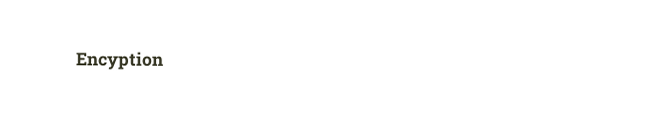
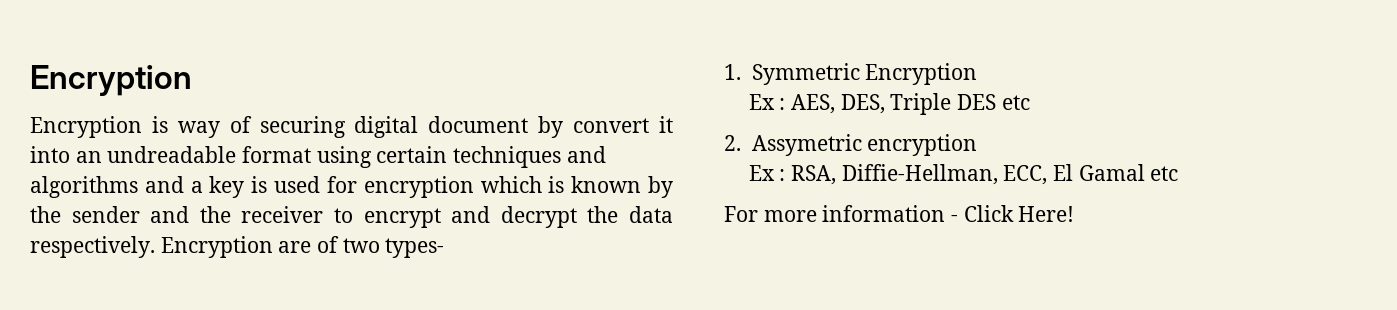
[75,51,164,70] Encyption -> [30,65,192,96] [30,116,674,138] [30,146,606,168] [30,176,674,198] [30,206,674,228] [30,236,445,258] [724,63,978,85] [748,93,1030,115] [724,134,978,156] [748,164,1179,185] [724,205,1075,222] Encryption // Encryption is way of securing digital document by convert it into an undreadable format using certain techniques and algorithms and a key is used for encryption which is known by the sender and the receiver to encrypt and decrypt the data respectively. Encryption are of two types- // 1. Symmetric Encryption // Ex : AES, DES, Triple DES etc // 2. Assymetric encryption // Ex : RSA, Diffie-Hellman, ECC, El Gamal etc // For more information - Click Here!

